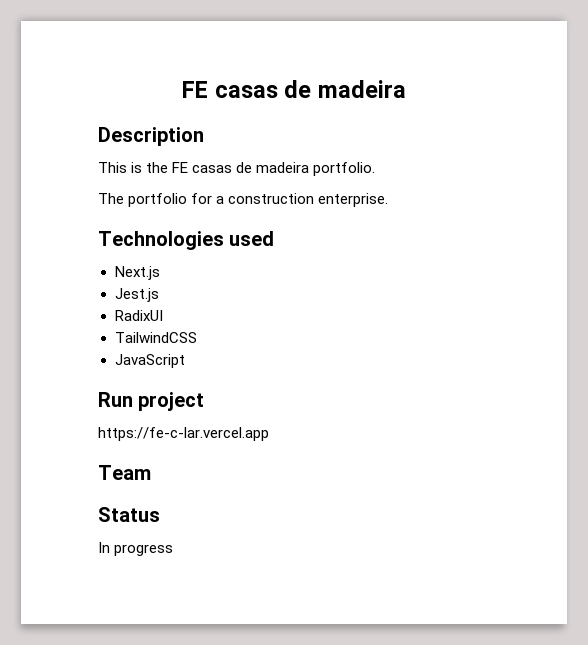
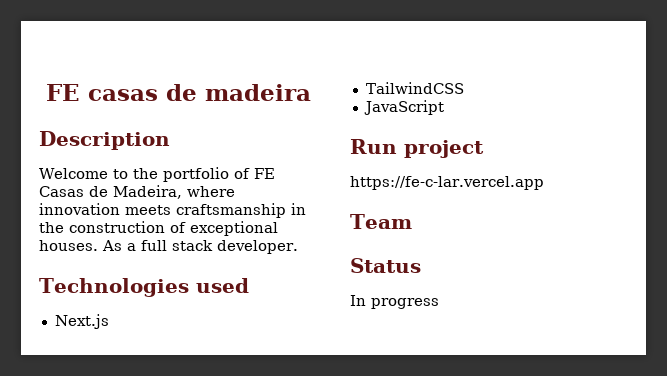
[98,162,376,176] [98,193,389,207] This is the FE casas de madeira portfolio. // The portfolio for a construction enterprise. -> [39,167,275,182] [39,185,235,199] [39,203,306,218] [39,221,278,236] [39,240,298,254] Welcome to the portfolio of FE Casas de Madeira, where innovation meets craftsmanship in the construction of exceptional houses. As a full stack developer.
[114,288,159,302] [114,310,163,321] // Jest.js // RadixUI -> (109, 321) none

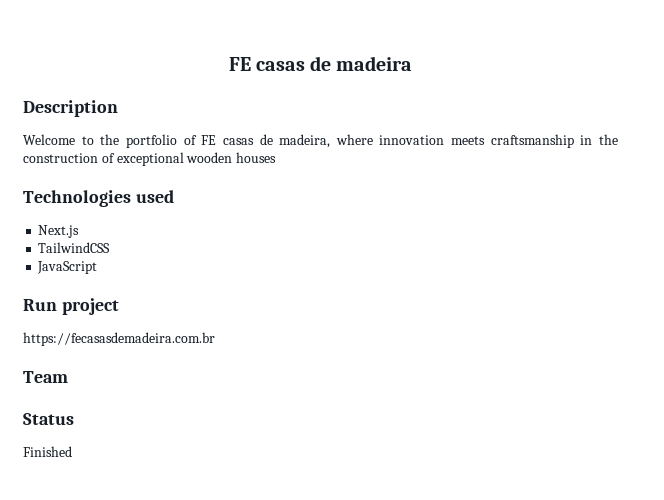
[39,185,182,199] Casas de Madeira, -> [222,134,331,148] casas de madeira,
[39,240,298,254] houses. As a full stack developer. -> [186,152,277,163] wooden houses
[350,176,544,190] https://fe-c-lar.vercel.app -> [23,332,215,346] https://fecasasdemadeira.com.br
[350,295,439,309] In progress -> [23,446,72,457] Finished

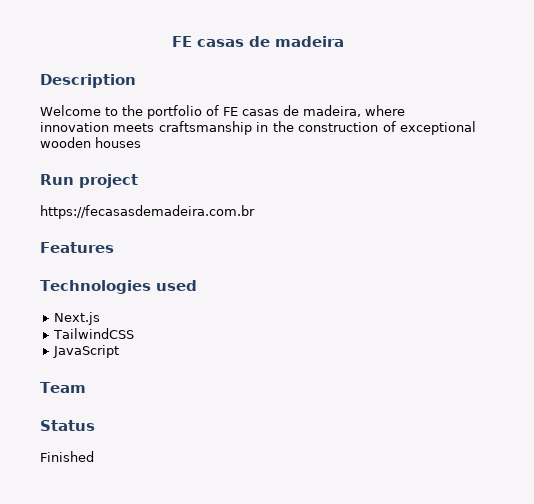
(277, 157) none -> [40,174,138,188] [40,205,255,219] [40,242,114,253] // Run project // https://fecasasdemadeira.com.br // Features
[23,298,119,315] [23,332,215,346] // Run project // https://fecasasdemadeira.com.br -> (120, 351) none

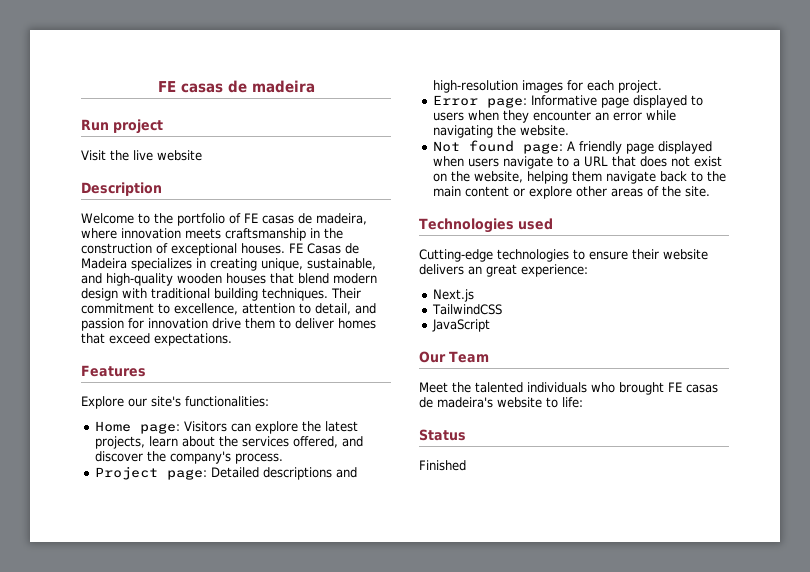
(344, 41) none -> [81,119,163,134] [81,150,202,161] // Run project // Visit the live website
[40,137,141,148] [40,174,138,188] [40,205,255,219] [40,242,114,253] [40,280,197,294] wooden houses // Run project // https://fecasasdemadeira.com.br // Features // Technologies used -> [241,243,359,254] [81,258,376,271] [81,273,377,286] [81,288,361,301] [81,303,376,315] [81,318,376,331] [81,333,232,346] [81,365,146,377] [81,396,269,409] [94,421,358,434] [94,436,363,449] [94,451,283,464] [94,466,357,480] [432,80,662,93] [432,95,703,108] [432,110,676,123] [432,125,569,138] [432,140,712,154] [432,156,722,169] [432,171,726,184] [432,186,710,199] [419,218,553,233] [419,249,708,262] [419,264,588,277] houses. FE Casas de Madeira specializes in creating unique, sustainable, and high-quality wooden houses that blend modern design with traditional building techniques. Their commitment to excellence, attention to detail, and passion for innovation drive them to deliver homes that exceed expectations. // Features // Explore our site's functionalities: // Home page: Visitors can explore the latest projects, learn about the services offered, and discover the company's process. // Project page: Detailed descriptions and high-resolution images for each project. // Error page: Informative page displayed to users when they encounter an error while navigating the website. // Not found page: A friendly page displayed when users navigate to a URL that does not exist on the website, helping them navigate back to the main content or explore other areas of the site. // Technologies used // Cutting-edge technologies to ensure their website delivers an great experience:
(120, 351) none -> [419,351,446,363] Our
(86, 387) none -> [419,382,718,395] [419,397,583,408] // Meet the talented individuals who brought FE casas de madeira's website to life:

